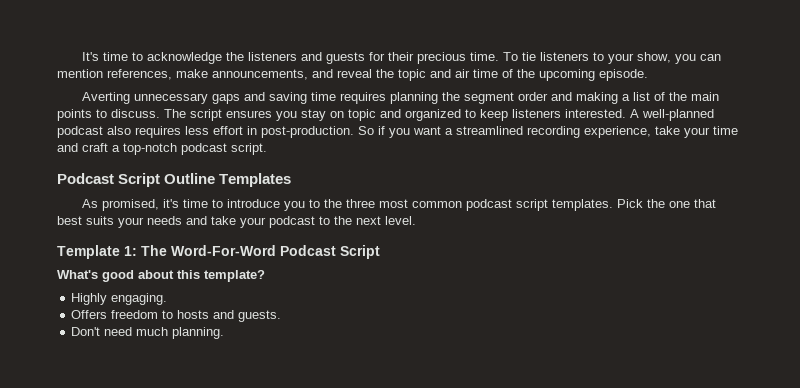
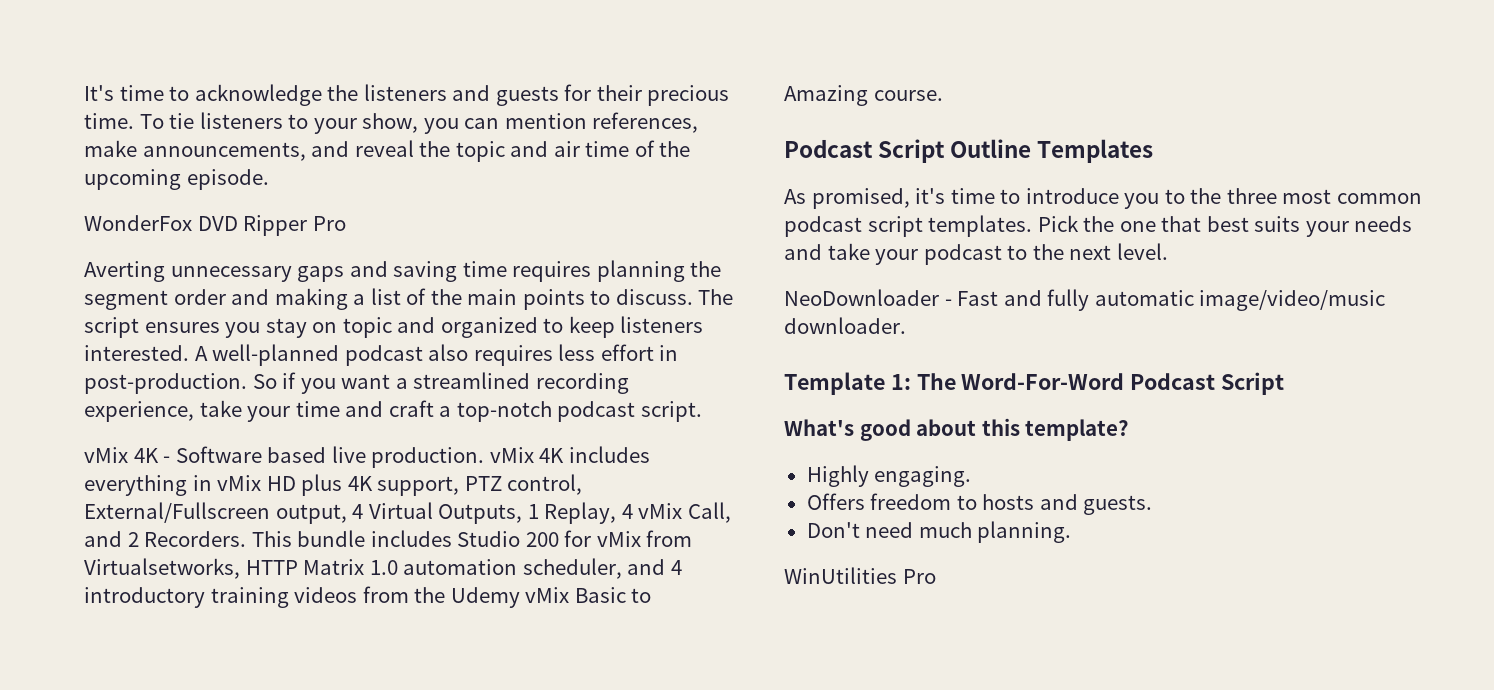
(648, 75) none -> [84,215,346,236] // WonderFox DVD Ripper Pro
(267, 149) none -> [84,446,650,468] [84,474,583,496] [84,502,731,524] [84,530,693,547] [84,558,682,579] [84,586,652,608] [784,85,943,106] // vMix 4K - Software based live production. vMix 4K includes everything in vMix HD plus 4K support, PTZ control, External/Fullscreen output, 4 Virtual Outputs, 1 Replay, 4 vMix Call, and 2 Recorders. This bundle includes Studio 200 for vMix from Virtualsetworks, HTTP Matrix 1.0 automation scheduler, and 4 introductory training videos from the Udemy vMix Basic to Amazing course.
(416, 220) none -> [784,289,1386,311] [784,317,906,334] // NeoDownloader - Fast and fully automatic image/video/music downloader.
(225, 333) none -> [784,567,936,584] // WinUtilities Pro

